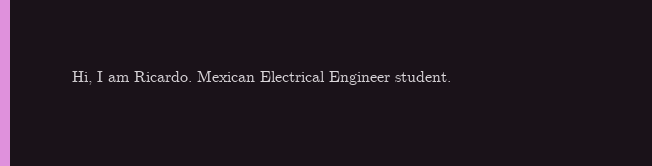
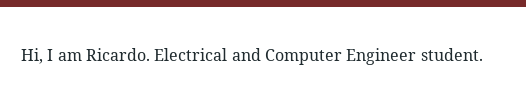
[197,70,325,82] Mexican Electrical -> [154,48,342,65] Electrical and Computer

